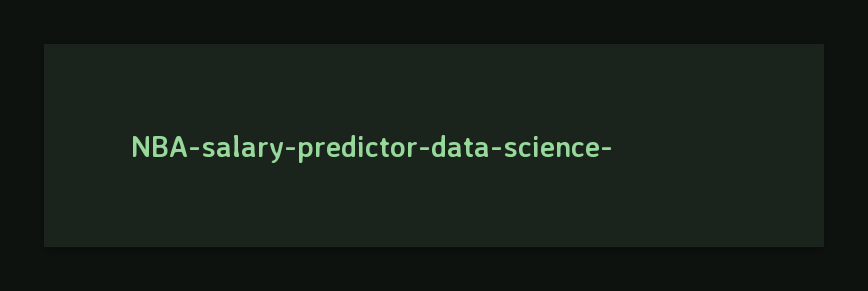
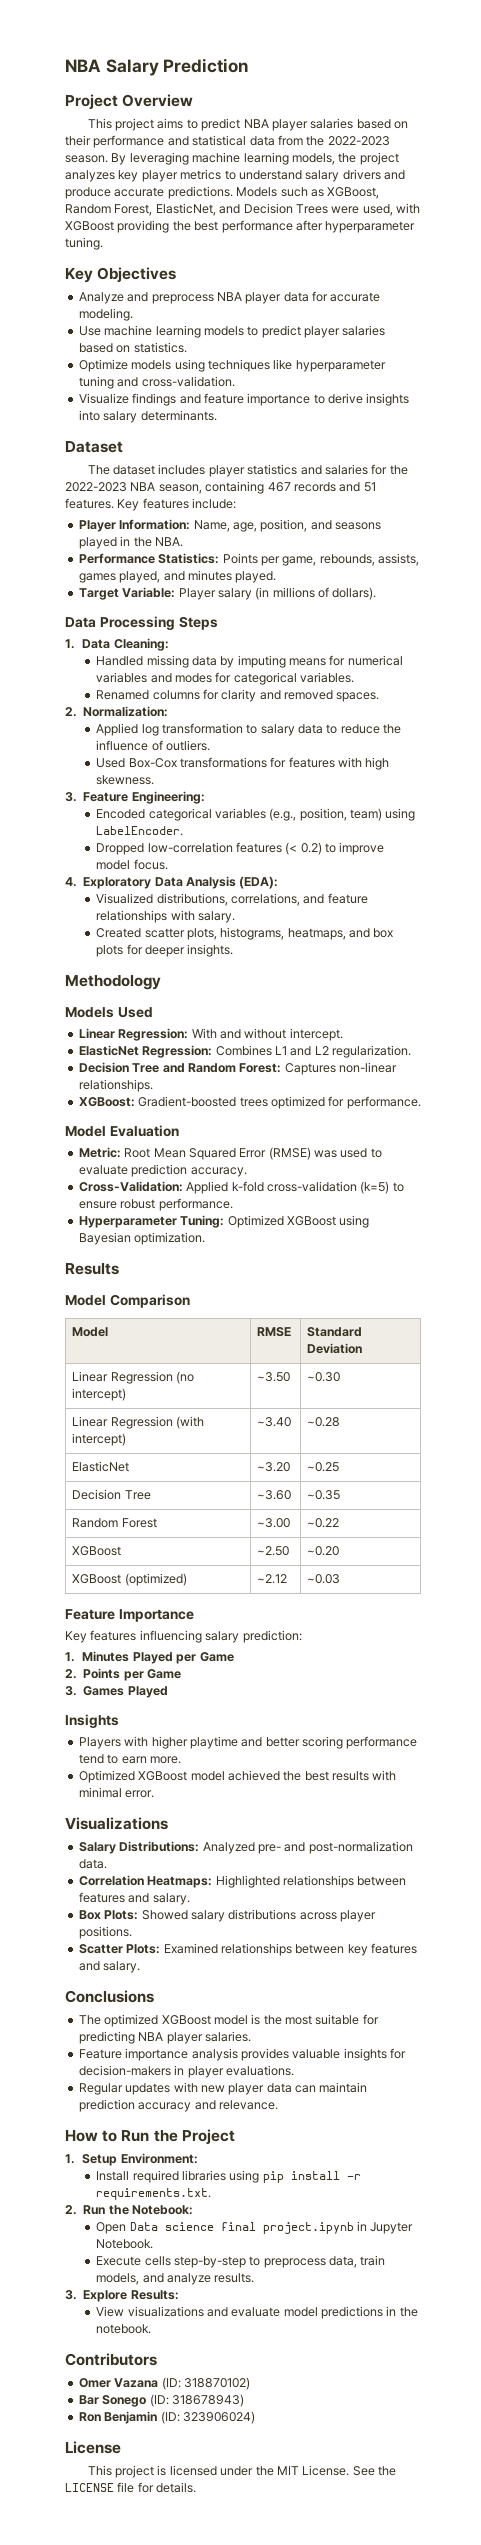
[131,135,613,163] NBA-salary-predictor-data-science- -> [65,58,249,76] [65,94,194,110] [87,118,409,131] [65,135,390,148] [65,152,399,165] [65,169,405,182] [65,186,380,199] [65,203,420,216] [65,220,416,233] [65,237,103,250] [65,267,177,283] [78,291,381,304] [78,308,133,321] [78,325,386,338] [78,342,187,353] [78,359,386,372] [78,376,235,389] [78,393,410,406] [78,410,217,423] [65,441,123,453] [87,464,408,477] [65,481,376,494] [65,498,237,511] [78,519,381,532] [78,536,183,549] [78,553,419,566] [78,570,277,583] [78,587,377,600] [65,616,218,630] [65,638,169,651] [96,655,403,668] [96,672,355,685] [96,689,380,702] [65,706,169,717] [96,723,402,736] [96,740,210,751] [96,757,390,770] [96,775,155,785] [65,791,205,804] [96,808,416,821] [96,826,184,836] [96,842,385,855] [96,859,168,870] [65,876,279,889] [96,893,368,906] [96,910,235,923] [96,927,394,940] [96,944,234,957] [65,975,161,990] [65,1007,153,1018] [78,1028,343,1041] [78,1045,411,1058] [78,1062,397,1075] [78,1079,153,1092] [78,1096,421,1109] [65,1125,179,1137] [78,1147,382,1160] [78,1164,247,1177] [78,1181,404,1194] [78,1198,233,1211] [78,1215,370,1228] [78,1232,206,1245] [65,1263,119,1275] [65,1294,190,1308] [72,1327,109,1337] [257,1327,292,1337] [307,1327,363,1337] [307,1343,363,1354] [72,1371,195,1384] [72,1388,127,1401] [257,1372,291,1382] [307,1372,341,1382] [72,1416,205,1429] [72,1433,127,1446] [257,1417,292,1427] [307,1417,341,1427] [72,1461,130,1472] [257,1462,291,1472] [307,1462,340,1472] [72,1489,151,1500] [257,1490,292,1500] [307,1490,341,1500] [72,1518,157,1528] [257,1518,291,1528] [307,1518,340,1528] [72,1546,122,1556] [257,1546,290,1556] [307,1546,340,1556] [72,1573,187,1586] [257,1574,288,1584] [307,1574,341,1584] [65,1609,194,1622] [65,1630,302,1643] [65,1651,234,1664] [65,1668,181,1681] [65,1686,168,1698] [65,1714,119,1728] [78,1736,418,1749] [78,1754,181,1764] [78,1770,397,1783] [78,1787,155,1798] [65,1817,168,1830] [78,1841,413,1854] [78,1859,107,1869] [78,1875,407,1888] [78,1892,190,1905] [78,1909,376,1922] [78,1926,132,1939] [78,1943,417,1956] [78,1961,141,1973] [65,1990,154,2003] [78,2014,379,2027] [78,2031,251,2044] [78,2048,406,2061] [78,2065,294,2078] [78,2082,368,2095] [78,2099,278,2112] [65,2129,235,2145] [65,2153,198,2166] [96,2170,361,2183] [96,2188,212,2200] [65,2205,193,2215] [96,2221,414,2234] [96,2239,154,2249] [96,2255,386,2268] [96,2273,255,2285] [65,2290,179,2302] [96,2306,418,2319] [96,2324,152,2334] [65,2353,157,2366] [78,2377,250,2390] [78,2394,244,2407] [78,2411,255,2424] [65,2441,121,2454] [87,2465,397,2478] [65,2482,197,2493] NBA Salary Prediction // Project Overview // This project aims to predict NBA player salaries based on their performance and statistical data from the 2022-2023 season. By leveraging machine learning models, the project analyzes key player metrics to understand salary drivers and produce accurate predictions. Models such as XGBoost, Random Forest, ElasticNet, and Decision Trees were used, with XGBoost providing the best performance after hyperparameter tuning. // Key Objectives // Analyze and preprocess NBA player data for accurate modeling. // Use machine learning models to predict player salaries based on statistics. // Optimize models using techniques like hyperparameter tuning and cross-validation. // Visualize findings and feature importance to derive insights into salary determinants. // Dataset // The dataset includes player statistics and salaries for the 2022-2023 NBA season, containing 467 records and 51 features. Key features include: // Player Information: Name, age, position, and seasons played in the NBA. // Performance Statistics: Points per game, rebounds, assists, games played, and minutes played. // Target Variable: Player salary (in millions of dollars). // Data Processing Steps // 1. Data Cleaning: // Handled missing data by imputing means for numerical variables and modes for categorical variables. // Renamed columns for clarity and removed spaces. // 2. Normalization: // Applied log transformation to salary data to reduce the influence of outliers. // Used Box-Cox transformations for features with high skewness. // 3. Feature Engineering: // Encoded categorical variables (e.g., position, team) using LabelEncoder. // Dropped low-correlation features (< 0.2) to improve model focus. // 4. Exploratory Data Analysis (EDA): // Visualized distributions, correlations, and feature relationships with salary. // Created scatter plots, histograms, heatmaps, and box plots for deeper insights. // Methodology // Models Used // Linear Regression: With and without intercept. // ElasticNet Regression: Combines L1 and L2 regularization. // Decision Tree and Random Forest: Captures non-linear relationships. // XGBoost: Gradient-boosted trees optimized for performance. // Model Evaluation // Metric: Root Mean Squared Error (RMSE) was used to evaluate prediction accuracy. // Cross-Validation: Applied k-fold cross-validation (k=5) to ensure robust performance. // Hyperparameter Tuning: Optimized XGBoost using Bayesian optimization. // Results // Model Comparison // Model | RMSE | Standard Deviation // Linear Regression (no intercept) | ~3.50 | ~0.30 // Linear Regression (with intercept) | ~3.40 | ~0.28 // ElasticNet | ~3.20 | ~0.25 // Decision Tree | ~3.60 | ~0.35 // Random Forest | ~3.00 | ~0.22 // XGBoost | ~2.50 | ~0.20 // XGBoost (optimized) | ~2.12 | ~0.03 // Feature Importance // Key features influencing salary prediction: // 1. Minutes Played per Game // 2. Points per Game // 3. Games Played // Insights // Players with higher playtime and better scoring performance tend to earn more. // Optimized XGBoost model achieved the best results with minimal error. // Visualizations // Salary Distributions: Analyzed pre- and post-normalization data. // Correlation Heatmaps: Highlighted relationships between features and salary. // Box Plots: Showed salary distributions across player positions. // Scatter Plots: Examined relationships between key features and salary. // Conclusions // The optimized XGBoost model is the most suitable for predicting NBA player salaries. // Feature importance analysis provides valuable insights for decision-makers in player evaluations. // Regular updates with new player data can maintain prediction accuracy and relevance. // How to Run the Project // 1. Setup Environment: // Install required libraries using pip install -r requirements.txt. // 2. Run the Notebook: // Open Data science final project.ipynb in Jupyter Notebook. // Execute cells step-by-step to preprocess data, train models, and analyze results. // 3. Explore Results: // View visualizations and evaluate model predictions in the notebook. // Contributors // Omer Vazana (ID: 318870102) // Bar Sonego (ID: 318678943) // Ron Benjamin (ID: 323906024) // License // This project is licensed under the MIT License. See the LICENSE file for details.

